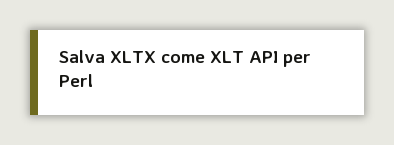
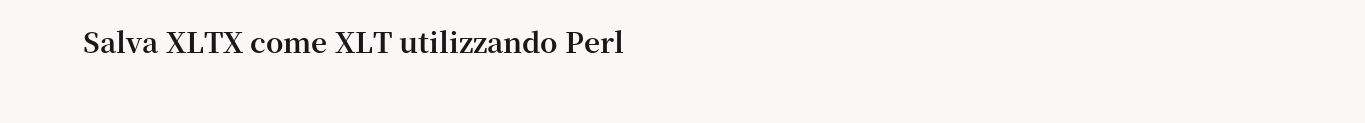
[248,51,311,67] API per -> [399,30,558,53] utilizzando

